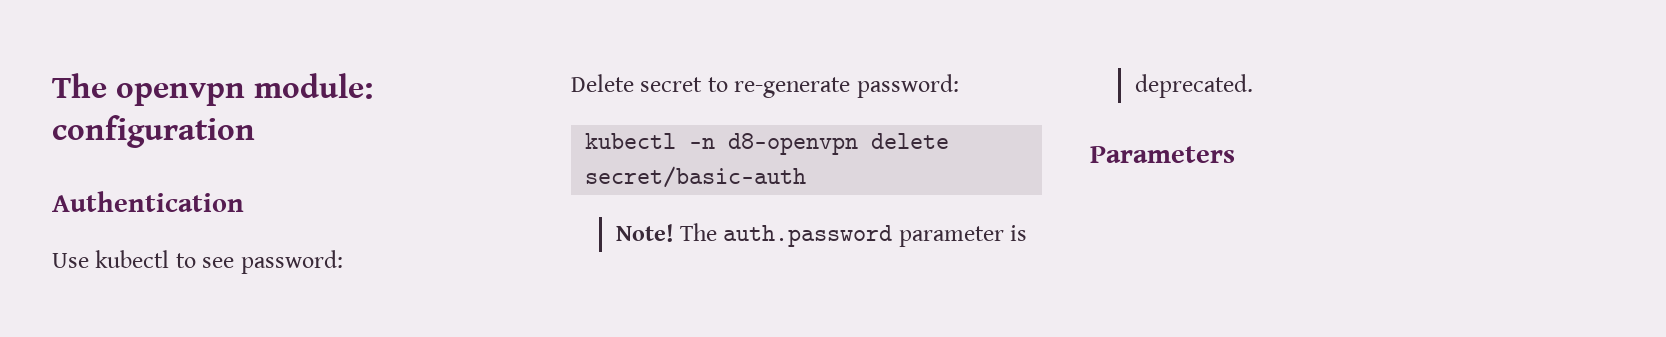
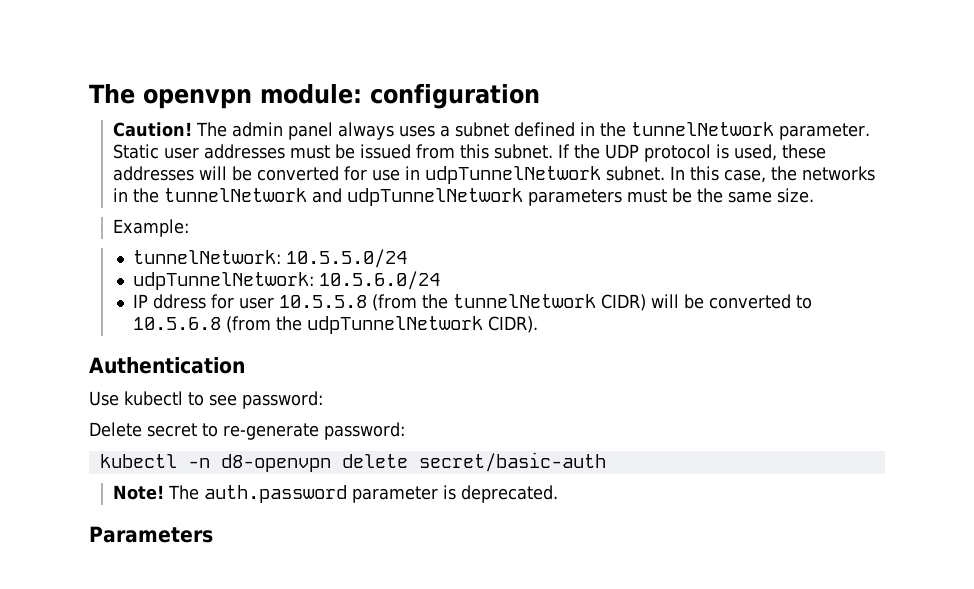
(255, 131) none -> [113,122,871,140] [113,144,827,162] [113,166,876,184] [113,188,815,206] [113,219,190,237] [132,249,407,268] [132,271,440,290] [132,294,812,311] [132,316,538,334] // Caution! The admin panel always uses a subnet defined in the tunnelNetwork parameter. Static user addresses must be issued from this subnet. If the UDP protocol is used, these addresses will be converted for use in udpTunnelNetwork subnet. In this case, the networks in the tunnelNetwork and udpTunnelNetwork parameters must be the same size. // Example: // tunnelNetwork: 10.5.5.0/24 // udpTunnelNetwork: 10.5.6.0/24 // IP ddress for user 10.5.5.8 (from the tunnelNetwork CIDR) will be converted to 10.5.6.8 (from the udpTunnelNetwork CIDR).

